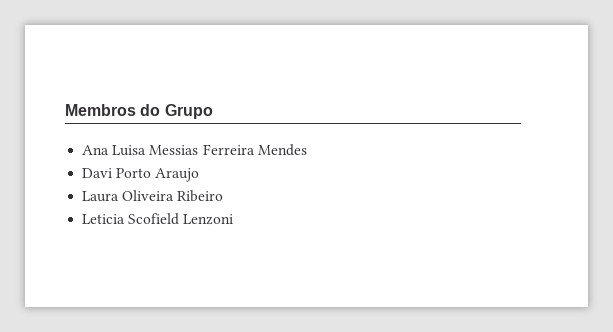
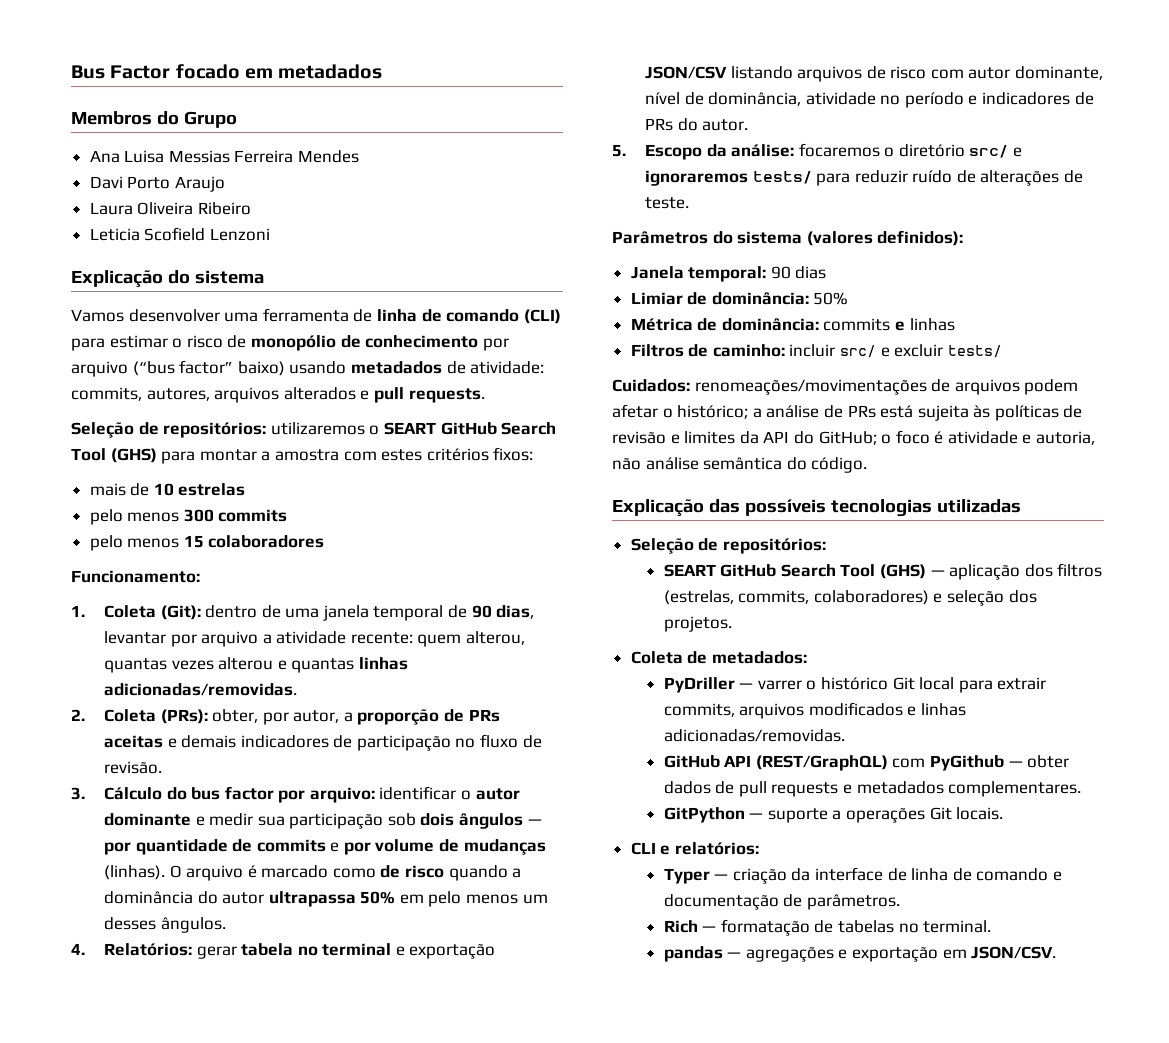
(65, 110) none -> [71,64,383,79] Bus Factor focado em metadados //
(234, 219) none -> [71,270,264,288] [71,308,561,324] [71,335,509,351] [71,360,545,377] [71,387,485,403] [71,422,557,438] [71,447,534,464] [89,483,246,496] [89,509,288,525] [89,535,325,551] [71,570,200,583] [71,605,535,621] [103,631,526,647] [103,657,408,673] [103,683,297,696] [71,709,500,725] [103,734,542,751] [103,761,162,774] [71,786,520,803] [103,813,542,829] [103,839,546,855] [103,865,522,881] [103,891,548,907] [103,917,226,933] [71,943,496,959] [644,66,1104,82] [644,92,1094,108] [644,118,749,131] [612,143,1023,160] [644,170,1084,186] [644,197,689,209] [612,230,964,246] [630,266,827,282] [630,292,849,305] [630,318,955,331] [630,344,1002,358] [612,379,1079,395] [612,404,1083,421] [612,430,1096,445] [612,457,868,473] [612,499,1021,517] [630,538,826,554] [663,563,1103,580] [663,590,1037,606] [663,616,732,632] [630,651,807,664] [663,677,1047,693] [663,702,967,719] [663,729,845,742] [663,755,1070,771] [663,781,1082,797] [663,807,1004,823] [630,842,759,855] [663,867,1062,884] [663,894,900,910] [663,919,992,936] [663,946,1057,962] // Explicação do sistema // Vamos desenvolver uma ferramenta de linha de comando (CLI) para estimar o risco de monopólio de conhecimento por arquivo (“bus factor” baixo) usando metadados de atividade: commits, autores, arquivos alterados e pull requests. // Seleção de repositórios: utilizaremos o SEART GitHub Search Tool (GHS) para montar a amostra com estes critérios fixos: // mais de 10 estrelas // pelo menos 300 commits // pelo menos 15 colaboradores // Funcionamento: // 1. Coleta (Git): dentro de uma janela temporal de 90 dias, levantar por arquivo a atividade recente: quem alterou, quantas vezes alterou e quantas linhas adicionadas/removidas. // 2. Coleta (PRs): obter, por autor, a proporção de PRs aceitas e demais indicadores de participação no fluxo de revisão. // 3. Cálculo do bus factor por arquivo: identificar o autor dominante e medir sua participação sob dois ângulos — por quantidade de commits e por volume de mudanças (linhas). O arquivo é marcado como de risco quando a dominância do autor ultrapassa 50% em pelo menos um desses ângulos. // 4. Relatórios: gerar tabela no terminal e exportação JSON/CSV listando arquivos de risco com autor dominante, nível de dominância, atividade no período e indicadores de PRs do autor. // 5. Escopo da análise: focaremos o diretório src/ e ignoraremos tests/ para reduzir ruído de alterações de teste. // Parâmetros do sistema (valores definidos): // Janela temporal: 90 dias // Limiar de dominância: 50% // Métrica de dominância: commits e linhas // Filtros de caminho: incluir src/ e excluir tests/ // Cuidados: renomeações/movimentações de arquivos podem afetar o histórico; a análise de PRs está sujeita às políticas de revisão e limites da API do GitHub; o foco é atividade e autoria, não análise semântica do código. // Explicação das possíveis tecnologias utilizadas // Seleção de repositórios: // SEART GitHub Search Tool (GHS) — aplicação dos filtros (estrelas, commits, colaboradores) e seleção dos projetos. // Coleta de metadados: // PyDriller — varrer o histórico Git local para extrair commits, arquivos modificados e linhas adicionadas/removidas. // GitHub API (REST/GraphQL) com PyGithub — obter dados de pull requests e metadados complementares. // GitPython — suporte a operações Git locais. // CLI e relatórios: // Typer — criação da interface de linha de comando e documentação de parâmetros. // Rich — formatação de tabelas no terminal. // pandas — agregações e exportação em JSON/CSV.

